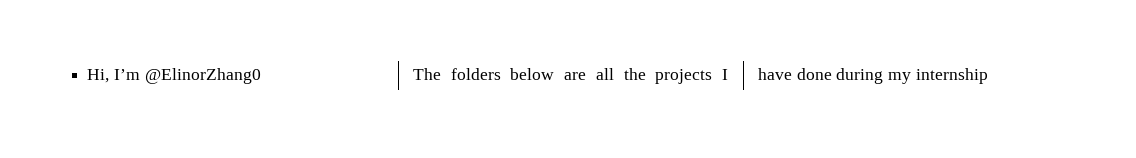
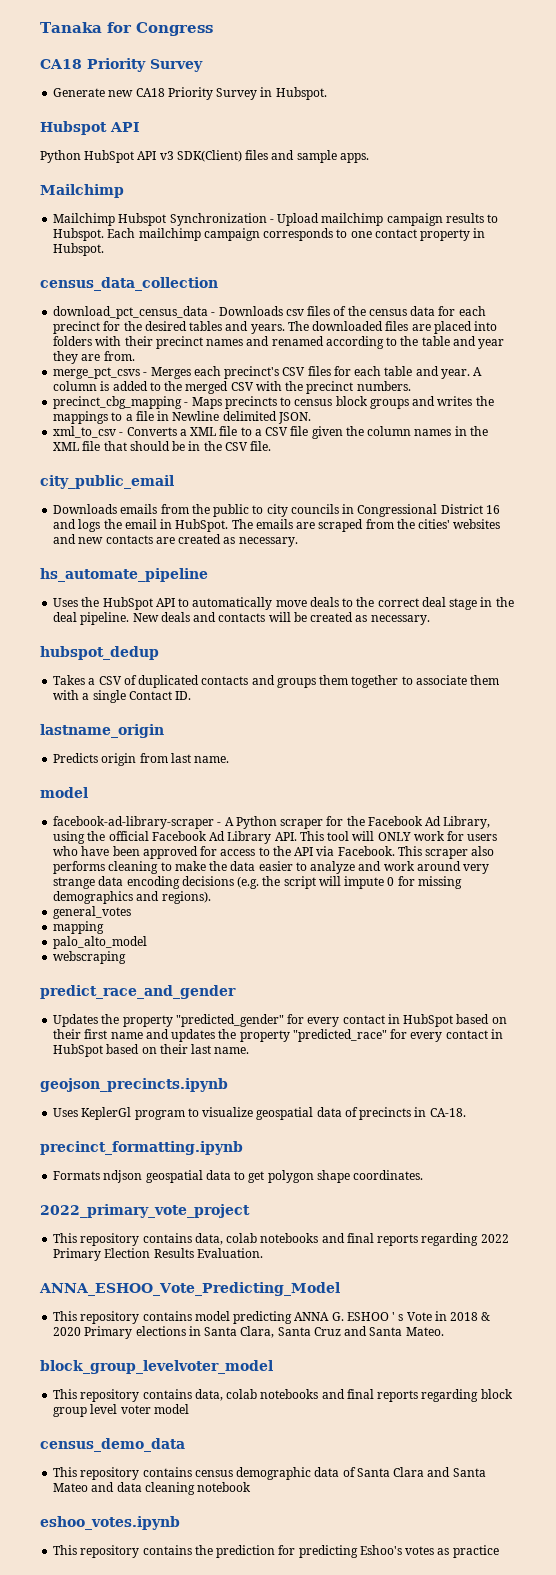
[87,68,261,84] [413,68,988,84] Hi, I’m @ElinorZhang0 // The folders below are all the projects I have done during my internship -> [40,22,213,36] [40,58,203,72] [53,87,327,100] [40,121,140,135] [40,150,369,163] [40,184,124,198] [53,213,499,226] [53,228,486,241] [53,243,105,256] [40,277,218,291] [53,306,486,319] [53,321,498,334] [53,336,505,349] [53,351,135,364] [53,366,483,379] [53,381,411,394] [53,396,494,409] [53,411,311,424] [53,426,488,439] [53,441,272,451] [40,475,174,489] [53,504,500,517] [53,519,501,532] [53,534,298,547] [40,568,208,582] [53,597,514,610] [53,612,430,625] [40,646,159,660] [53,675,500,688] [53,690,192,703] [40,724,164,738] [53,753,230,766] [40,787,88,798] [53,816,491,829] [53,831,498,844] [53,846,495,859] [53,861,490,874] [53,876,462,889] [53,891,211,904] [53,906,132,919] [53,921,105,934] [53,936,148,949] [53,951,127,964] [40,985,236,999] [53,1014,507,1027] [53,1029,503,1042] [53,1044,250,1057] [40,1078,228,1092] [53,1107,466,1120] [40,1141,243,1155] [53,1170,424,1183] [40,1204,250,1218] [53,1233,509,1246] [53,1248,263,1261] [39,1282,340,1296] [53,1311,491,1324] [53,1326,444,1339] [40,1360,273,1374] [53,1389,513,1402] [53,1404,189,1417] [40,1438,185,1452] [53,1467,486,1480] [53,1482,252,1495] [40,1516,180,1530] [53,1545,499,1558] Tanaka for Congress // CA18 Priority Survey // Generate new CA18 Priority Survey in Hubspot. // Hubspot API // Python HubSpot API v3 SDK(Client) files and sample apps. // Mailchimp // Mailchimp Hubspot Synchronization - Upload mailchimp campaign results to Hubspot. Each mailchimp campaign corresponds to one contact property in Hubspot. // census_data_collection // download_pct_census_data - Downloads csv files of the census data for each precinct for the desired tables and years. The downloaded files are placed into folders with their precinct names and renamed according to the table and year they are from. // merge_pct_csvs - Merges each precinct's CSV files for each table and year. A column is added to the merged CSV with the precinct numbers. // precinct_cbg_mapping - Maps precincts to census block groups and writes the mappings to a file in Newline delimited JSON. // xml_to_csv - Converts a XML file to a CSV file given the column names in the XML file that should be in the CSV file. // city_public_email // Downloads emails from the public to city councils in Congressional District 16 and logs the email in HubSpot. The emails are scraped from the cities' websites and new contacts are created as necessary. // hs_automate_pipeline // Uses the HubSpot API to automatically move deals to the correct deal stage in the deal pipeline. New deals and contacts will be created as necessary. // hubspot_dedup // Takes a CSV of duplicated contacts and groups them together to associate them with a single Contact ID. // lastname_origin // Predicts origin from last name. // model // facebook-ad-library-scraper - A Python scraper for the Facebook Ad Library, using the official Facebook Ad Library API. This tool will ONLY work for users who have been approved for access to the API via Facebook. This scraper also performs cleaning to make the data easier to analyze and work around very strange data encoding decisions (e.g. the script will impute 0 for missing demographics and regions). // general_votes // mapping // palo_alto_model // webscraping // predict_race_and_gender // Updates the property "predicted_gender" for every contact in HubSpot based on their first name and updates the property "predicted_race" for every contact in HubSpot based on their last name. // geojson_precincts.ipynb // Uses KeplerGl program to visualize geospatial data of precincts in CA-18. // precinct_formatting.ipynb // Formats ndjson geospatial data to get polygon shape coordinates. // 2022_primary_vote_project // This repository contains data, colab notebooks and final reports regarding 2022 Primary Election Results Evaluation. // ANNA_ESHOO_Vote_Predicting_Model // This repository contains model predicting ANNA G. ESHOO ' s Vote in 2018 & 2020 Primary elections in Santa Clara, Santa Cruz and Santa Mateo. // block_group_levelvoter_model // This repository contains data, colab notebooks and final reports regarding block group level voter model // census_demo_data // This repository contains census demographic data of Santa Clara and Santa Mateo and data cleaning notebook // eshoo_votes.ipynb // This repository contains the prediction for predicting Eshoo's votes as practice

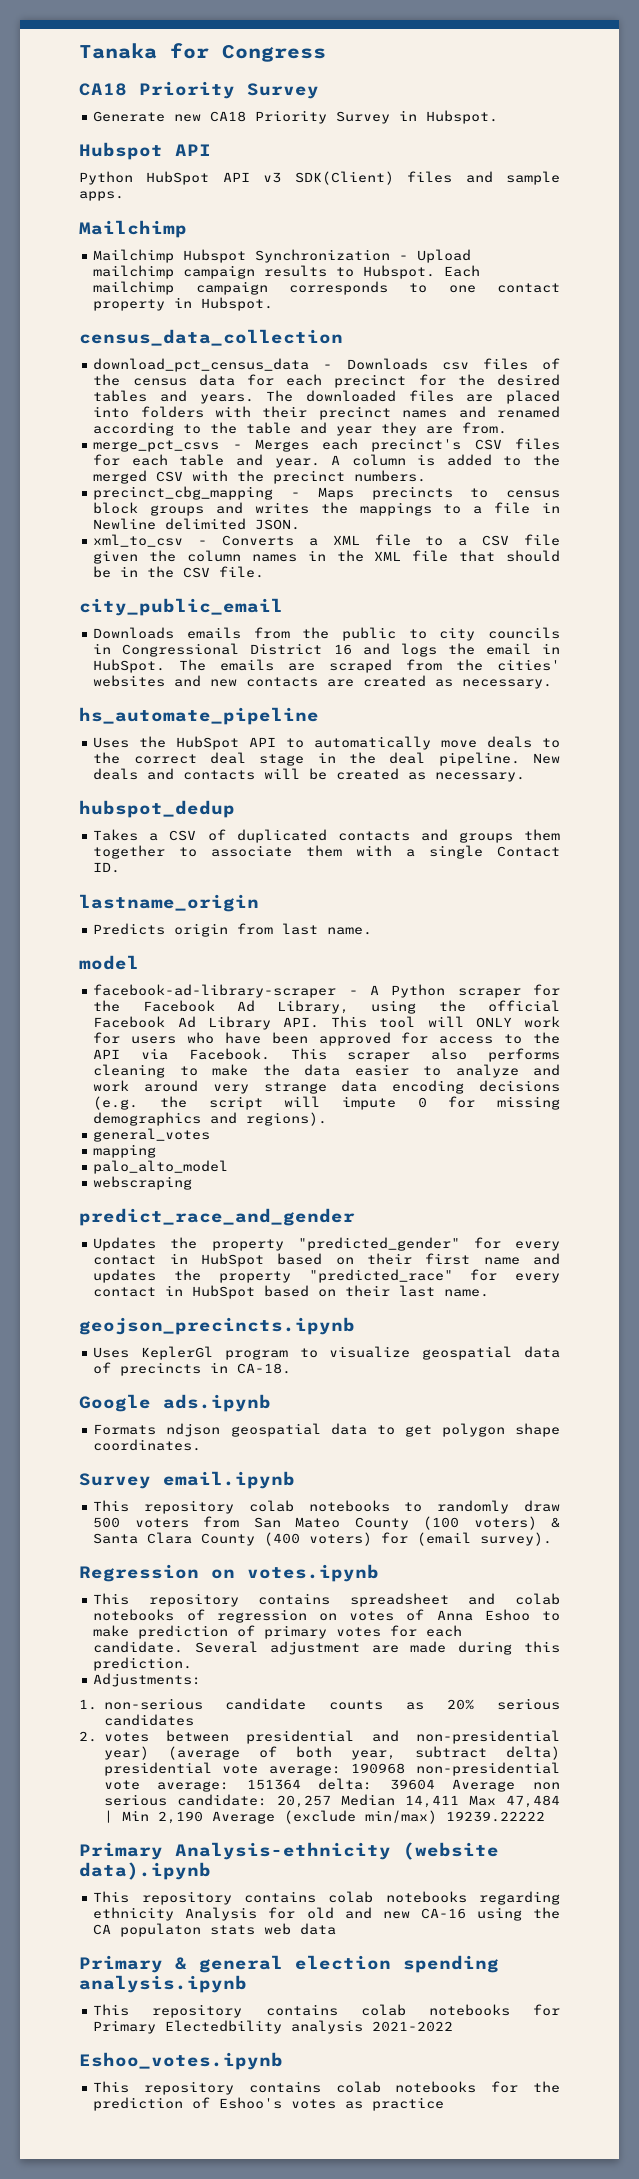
[40,1141,243,1155] precinct_formatting.ipynb -> [79,1394,271,1412] Google ads.ipynb
[40,1204,250,1218] [53,1233,509,1246] [53,1248,263,1261] [39,1282,340,1296] [53,1311,491,1324] [53,1326,444,1339] [40,1360,273,1374] [53,1389,513,1402] [53,1404,189,1417] [40,1438,185,1452] [53,1467,486,1480] [53,1482,252,1495] [40,1516,180,1530] [53,1545,358,1558] 2022_primary_vote_project // This repository contains data, colab notebooks and final reports regarding 2022 Primary Election Results Evaluation. // ANNA_ESHOO_Vote_Predicting_Model // This repository contains model predicting ANNA G. ESHOO ' s Vote in 2018 & 2020 Primary elections in Santa Clara, Santa Cruz and Santa Mateo. // block_group_levelvoter_model // This repository contains data, colab notebooks and final reports regarding block group level voter model // census_demo_data // This repository contains census demographic data of Santa Clara and Santa Mateo and data cleaning notebook // eshoo_votes.ipynb // This repository contains the prediction for predicting -> [79,1471,295,1489] [93,1500,560,1514] [93,1516,560,1530] [93,1532,553,1546] [79,1564,379,1582] [93,1593,560,1607] [93,1609,560,1623] [93,1625,463,1639] [93,1641,560,1655] [93,1657,193,1671] [93,1673,202,1687] [79,1698,560,1710] [103,1714,194,1726] [79,1730,560,1744] [103,1746,560,1760] [103,1762,560,1776] [103,1778,560,1792] [103,1794,560,1808] [103,1810,545,1824] [79,1842,499,1860] [79,1862,211,1880] [93,1891,560,1905] [93,1907,560,1921] [93,1923,337,1937] [79,1955,499,1973] [79,1975,247,1993] [93,2004,560,2018] [93,2020,454,2034] [79,2052,283,2070] [93,2081,560,2095] [93,2097,211,2111] Survey email.ipynb // This repository colab notebooks to randomly draw 500 voters from San Mateo County (100 voters) & Santa Clara County (400 voters) for (email survey). // Regression on votes.ipynb // This repository contains spreadsheet and colab notebooks of regression on votes of Anna Eshoo to make prediction of primary votes for each candidate. Several adjustment are made during this prediction. // Adjustments: // 1. non-serious candidate counts as 20% serious candidates // 2. votes between presidential and non-presidential year) (average of both year, subtract delta) presidential vote average: 190968 non-presidential vote average: 151364 delta: 39604 Average non serious candidate: 20,257 Median 14,411 Max 47,484 | Min 2,190 Average (exclude min/max) 19239.22222 // Primary Analysis-ethnicity (website data).ipynb // This repository contains colab notebooks regarding ethnicity Analysis for old and new CA-16 using the CA populaton stats web data // Primary & general election spending analysis.ipynb // This repository contains colab notebooks for Primary Electedbility analysis 2021-2022 // Eshoo_votes.ipynb // This repository contains colab notebooks for the prediction of

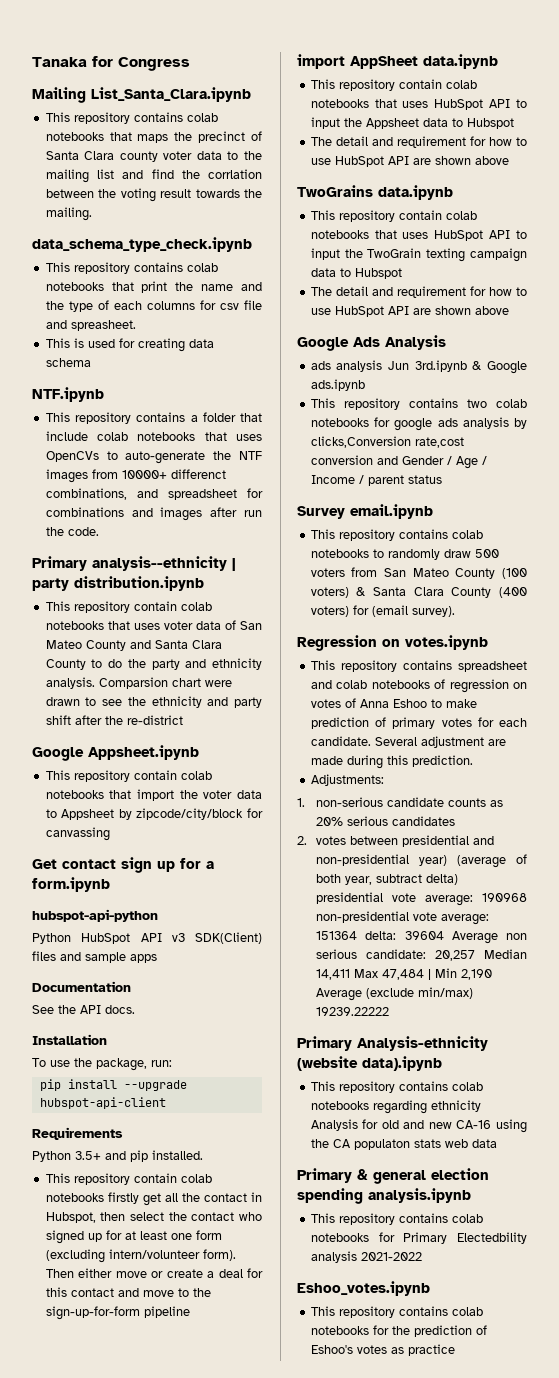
[79,81,319,99] [93,110,499,124] [79,142,211,160] CA18 Priority Survey // Generate new CA18 Priority Survey in Hubspot. // Hubspot API -> [32,87,251,103] [45,112,218,124] [45,131,262,143] [45,151,262,162] [45,169,262,183] [45,188,262,202] [45,207,92,221] [32,237,252,252] [45,262,218,274] [45,281,262,293] [45,300,262,312] [45,320,136,331] [45,338,214,352] [45,358,91,367] [32,387,104,402] [45,412,262,424] [45,431,262,441] [45,451,262,464] [45,469,226,483] [45,488,263,500] [45,507,262,521] [45,527,99,536] [32,556,236,571] [32,576,204,591] [45,601,212,613] [45,620,262,630] [45,640,222,651] [45,658,262,670] [45,677,232,689] [45,696,262,708] [45,715,183,725] [32,745,199,761] [45,770,212,782] [45,789,262,801] [45,808,263,820] [45,827,110,841] [32,857,214,873] [32,877,110,892] [32,909,158,922] Mailing List_Santa_Clara.ipynb // This repository contains colab notebooks that maps the precinct of Santa Clara county voter data to the mailing list and find the corrlation between the voting result towards the mailing. // data_schema_type_check.ipynb // This repository contains colab notebooks that print the name and the type of each columns for csv file and spreasheet. // This is used for creating data schema // NTF.ipynb // This repository contains a folder that include colab notebooks that uses OpenCVs to auto-generate the NTF images from 10000+ differenct combinations, and spreadsheet for combinations and images after run the code. // Primary analysis--ethnicity | party distribution.ipynb // This repository contain colab notebooks that uses voter data of San Mateo County and Santa Clara County to do the party and ethnicity analysis. Comparsion chart were drawn to see the ethnicity and party shift after the re-district // Google Appsheet.ipynb // This repository contain colab notebooks that import the voter data to Appsheet by zipcode/city/block for canvassing // Get contact sign up for a form.ipynb // hubspot-api-python
[79,191,124,201] [79,220,187,238] [93,249,472,263] [93,265,481,279] [93,281,560,295] [93,297,274,311] [79,329,343,346] [93,358,560,372] [93,374,560,388] [93,390,560,404] [93,406,560,420] [93,422,508,436] [93,438,560,452] [93,454,560,468] [93,470,427,484] [93,486,560,500] [93,502,560,516] [93,518,301,530] [93,534,560,547] [93,550,560,564] [93,566,265,578] [79,598,283,616] [93,627,560,641] [93,643,560,657] [93,659,560,673] [93,675,553,689] [79,707,319,725] [93,736,560,750] [93,752,560,766] [93,768,526,782] [79,800,235,818] [93,829,560,843] [93,845,560,859] [93,862,121,873] [79,894,259,912] [93,923,373,937] [79,955,139,970] [93,984,560,998] [93,1000,560,1014] [93,1016,560,1030] [93,1032,560,1046] [93,1048,560,1062] [93,1064,560,1078] [93,1080,560,1094] [93,1096,560,1110] [93,1112,328,1126] [93,1128,211,1142] [93,1144,157,1158] [93,1160,229,1174] [93,1176,193,1190] [79,1208,355,1226] [93,1237,560,1251] [93,1253,560,1267] [93,1269,560,1283] [93,1285,490,1299] [79,1317,355,1335] [93,1346,560,1360] [93,1362,292,1376] [79,1394,271,1412] [93,1423,560,1437] [93,1439,202,1451] apps. // Mailchimp // Mailchimp Hubspot Synchronization - Upload mailchimp campaign results to Hubspot. Each mailchimp campaign corresponds to one contact property in Hubspot. // census_data_collection // download_pct_census_data - Downloads csv files of the census data for each precinct for the desired tables and years. The downloaded files are placed into folders with their precinct names and renamed according to the table and year they are from. // merge_pct_csvs - Merges each precinct's CSV files for each table and year. A column is added to the merged CSV with the precinct numbers. // precinct_cbg_mapping - Maps precincts to census block groups and writes the mappings to a file in Newline delimited JSON. // xml_to_csv - Converts a XML file to a CSV file given the column names in the XML file that should be in the CSV file. // city_public_email // Downloads emails from the public to city councils in Congressional District 16 and logs the email in HubSpot. The emails are scraped from the cities' websites and new contacts are created as necessary. // hs_automate_pipeline // Uses the HubSpot API to automatically move deals to the correct deal stage in the deal pipeline. New deals and contacts will be created as necessary. // hubspot_dedup // Takes a CSV of duplicated contacts and groups them together to associate them with a single Contact ID. // lastname_origin // Predicts origin from last name. // model // facebook-ad-library-scraper - A Python scraper for the Facebook Ad Library, using the official Facebook Ad Library API. This tool will ONLY work for users who have been approved for access to the API via Facebook. This scraper also performs cleaning to make the data easier to analyze and work around very strange data encoding decisions (e.g. the script will impute 0 for missing demographics and regions). // general_votes // mapping // palo_alto_model // webscraping // predict_race_and_gender // Updates the property "predicted_gender" for every contact in HubSpot based on their first name and updates the property "predicted_race" for every contact in HubSpot based on their last name. // geojson_precincts.ipynb // Uses KeplerGl program to visualize geospatial data of precincts in CA-18. // Google ads.ipynb // Formats ndjson geospatial data to get polygon shape coordinates. -> [130,954,157,963] [32,981,131,992] [32,1005,135,1014] [32,1034,107,1045] [32,1058,172,1071] [39,1079,187,1091] [39,1097,166,1109] [32,1127,123,1140] [32,1150,203,1162] [45,1173,212,1185] [45,1192,262,1206] [45,1212,262,1223] [45,1230,222,1244] [45,1249,236,1263] [45,1268,263,1278] [45,1287,211,1297] [45,1306,190,1320] [297,54,498,69] [310,79,477,91] [310,99,527,110] [310,117,514,129] [310,136,527,148] [310,156,509,167] [297,185,453,200] [310,210,477,222] [310,230,527,241] [310,248,527,262] [310,268,402,279] [310,286,527,298] [310,306,509,317] [297,335,446,351] [310,360,527,374] [310,379,365,391] [310,398,527,410] [310,417,527,431] [310,436,464,448] [310,455,487,469] [310,475,442,486] apps // Documentation // See the API docs. // Installation // To use the package, run: // pip install --upgrade hubspot-api-client // Requirements // Python 3.5+ and pip installed. // This repository contain colab notebooks firstly get all the contact in Hubspot, then select the contact who signed up for at least one form (excluding intern/volunteer form). Then either move or create a deal for this contact and move to the sign-up-for-form pipeline // import AppSheet data.ipynb // This repository contain colab notebooks that uses HubSpot API to input the Appsheet data to Hubspot // The detail and requirement for how to use HubSpot API are shown above // TwoGrains data.ipynb // This repository contain colab notebooks that uses HubSpot API to input the TwoGrain texting campaign data to Hubspot // The detail and requirement for how to use HubSpot API are shown above // Google Ads Analysis // ads analysis Jun 3rd.ipynb & Google ads.ipynb // This repository contains two colab notebooks for google ads analysis by clicks,Conversion rate,cost conversion and Gender / Age / Income / parent status
(235, 1507) none -> [398,529,448,539] contains

